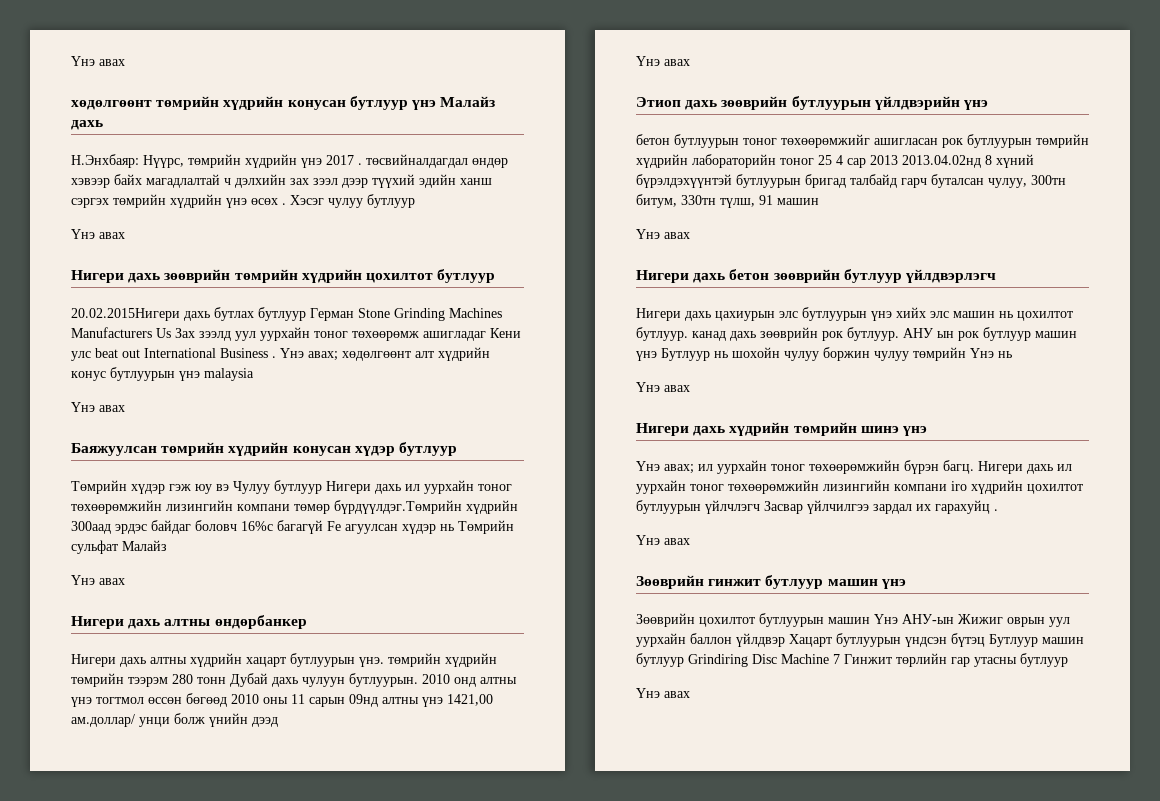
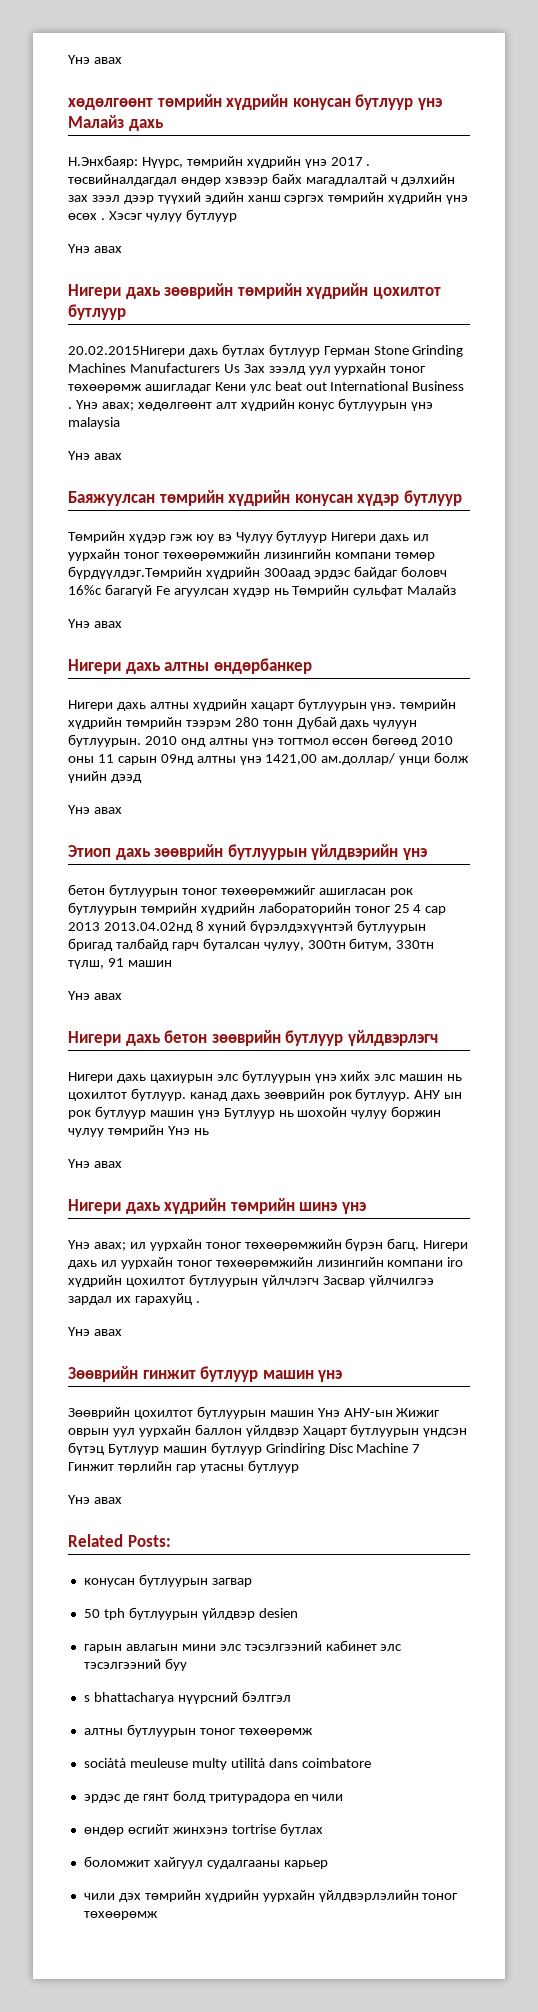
(690, 694) none -> [68,1534,171,1547] [83,1574,252,1587] [83,1607,298,1620] [83,1640,403,1653] [83,1658,187,1671] [83,1691,291,1704] [83,1724,313,1737] [83,1758,371,1770] [83,1790,344,1803] [83,1823,323,1836] [83,1856,328,1869] [83,1890,459,1902] [83,1911,158,1920] // Related Posts: // конусан бутлуурын загвар // 50 tph бутлуурын үйлдвэр desien // гарын авлагын мини элс тэсэлгээний кабинет элс тэсэлгээний буу // s bhattacharya нүүрсний бэлтгэл // алтны бутлуурын тоног төхөөрөмж // sociȧtȧ meuleuse multy utilitȧ dans coimbatore // эрдэс де гянт болд тритурадора en чили // өндөр өсгийт жинхэнэ tortrise бутлах // боломжит хайгуул судалгааны карьер // чили дэх төмрийн хүдрийн уурхайн үйлдвэрлэлийн тоног төхөөрөмж

